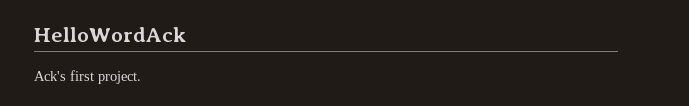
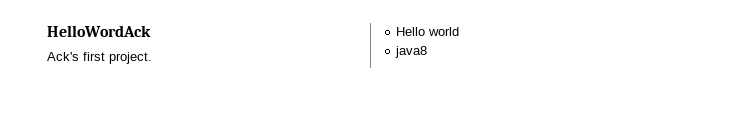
(141, 77) none -> [396,27,460,36] [395,46,428,58] // Hello world // java8

